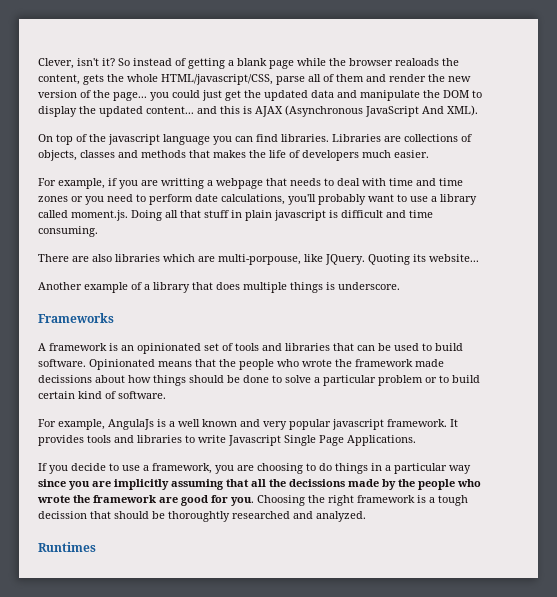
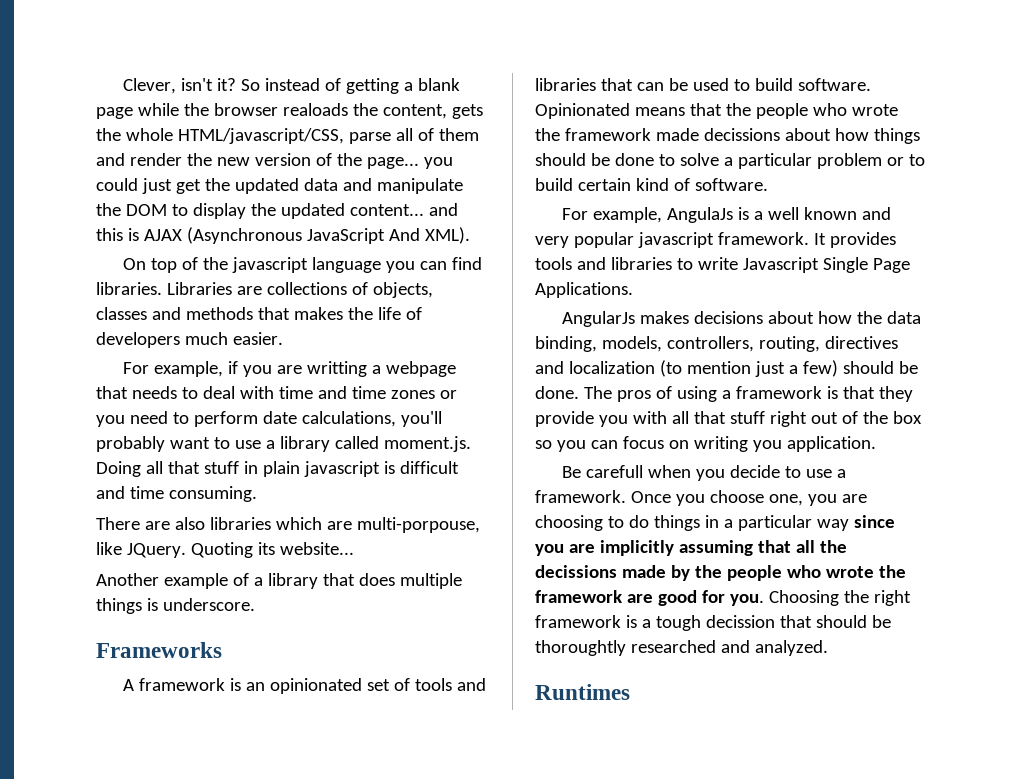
[38,463,47,471] If -> [561,311,921,327] [535,336,898,352] [535,360,918,377] [535,386,913,402] [535,411,922,427] [535,436,876,452] [561,465,691,478] AngularJs makes decisions about how the data binding, models, controllers, routing, directives and localization (to mention just a few) should be done. The pros of using a framework is that they provide you with all that stuff right out of the box so you can focus on writing you application. // Be carefull when
[152,463,212,474] framework, -> [535,490,803,506] framework. Once you choose one,

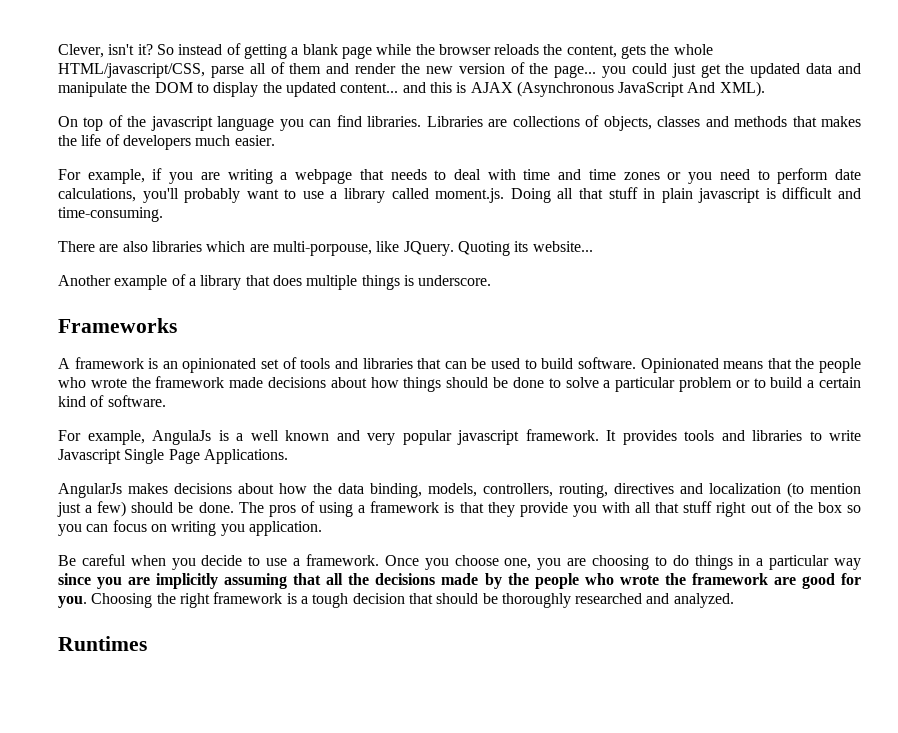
[282,103,348,116] realoads -> [494,44,540,55] reloads
[306,361,367,377] writting -> [227,169,273,184] writing
[129,486,257,502] time consuming. -> [58,207,163,222] time-consuming.
[703,128,780,141] decissions -> [268,377,327,388] decisions
(573, 184) none -> [807,380,815,388] a
[585,465,643,478] carefull -> [81,554,126,566] careful
[535,565,617,578] decissions -> [375,573,436,585] decisions
[705,615,775,628] decission -> [352,593,405,604] decision
[535,640,626,656] thoroughtly -> [501,593,571,608] thoroughly

